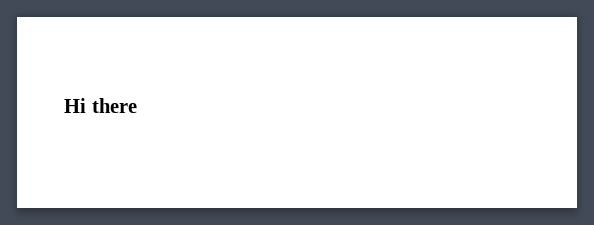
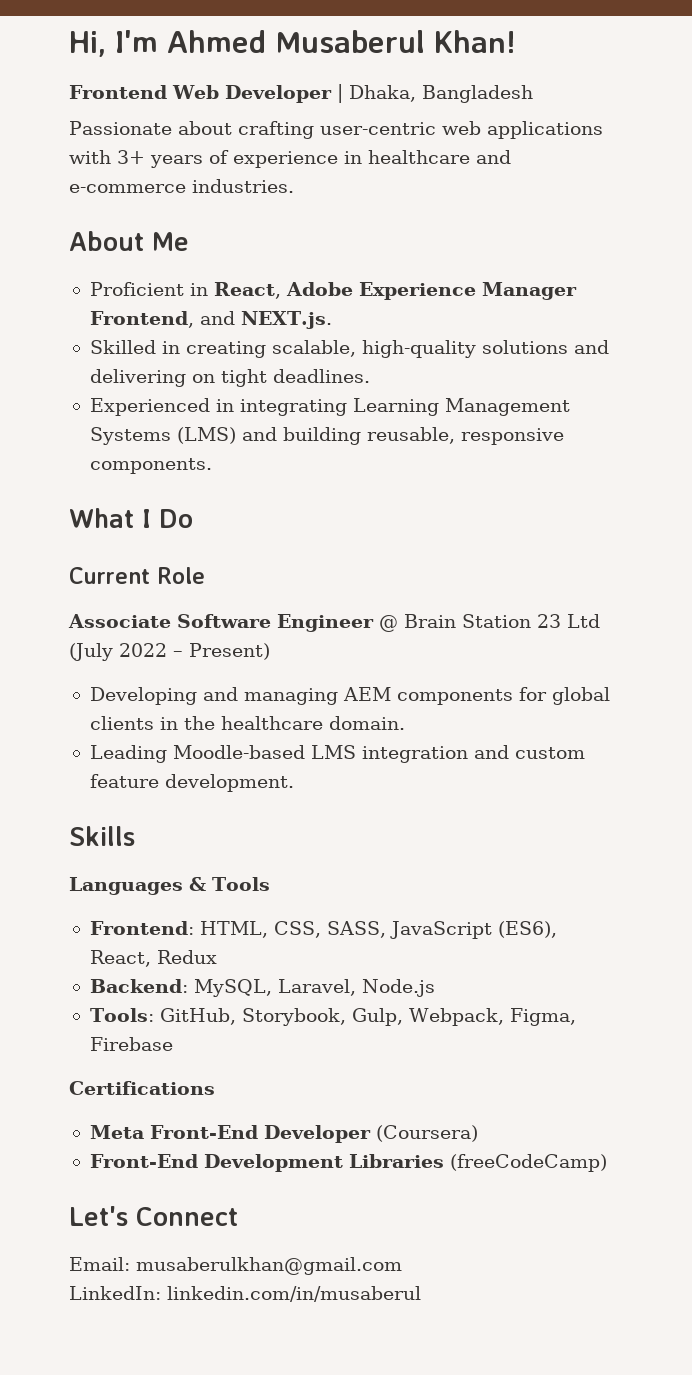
[64,98,137,113] Hi there -> [69,30,516,57] [69,84,533,103] [69,121,603,139] [69,150,511,168] [69,179,294,193] [69,231,189,251] [89,282,577,300] [89,311,332,329] [89,340,609,358] [89,369,370,387] [89,398,570,416] [89,427,564,445] [89,458,212,474] [69,508,193,528] [69,567,205,584] [68,614,600,632] [69,643,270,661] [89,687,610,705] [89,716,405,730] [89,745,585,763] [89,774,294,792] [69,826,135,846] [69,877,270,895] [89,921,557,939] [89,950,217,967] [89,979,435,997] [89,1008,576,1026] [89,1037,173,1051] [69,1081,215,1095] [89,1125,478,1143] [89,1154,607,1172] [69,1206,238,1226] [69,1257,402,1275] [69,1286,421,1302] Hi, I'm Ahmed Musaberul Khan! // Frontend Web Developer | Dhaka, Bangladesh // Passionate about crafting user-centric web applications with 3+ years of experience in healthcare and e-commerce industries. // About Me // Proficient in React, Adobe Experience Manager Frontend, and NEXT.js. // Skilled in creating scalable, high-quality solutions and delivering on tight deadlines. // Experienced in integrating Learning Management Systems (LMS) and building reusable, responsive components. // What I Do // Current Role // Associate Software Engineer @ Brain Station 23 Ltd (July 2022 – Present) // Developing and managing AEM components for global clients in the healthcare domain. // Leading Moodle-based LMS integration and custom feature development. // Skills // Languages & Tools // Frontend: HTML, CSS, SASS, JavaScript (ES6), React, Redux // Backend: MySQL, Laravel, Node.js // Tools: GitHub, Storybook, Gulp, Webpack, Figma, Firebase // Certifications // Meta Front-End Developer (Coursera) // Front-End Development Libraries (freeCodeCamp) // Let's Connect // Email: musaberulkhan@gmail.com // LinkedIn: linkedin.com/in/musaberul

